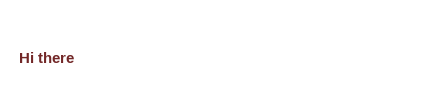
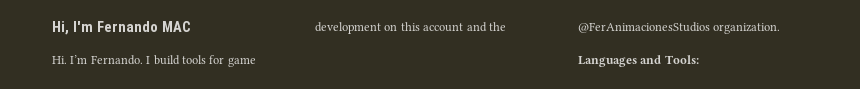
[19,52,75,63] Hi there -> [52,21,191,35] [52,55,256,67] [315,22,781,34] [578,55,699,67] Hi, I'm Fernando MAC // Hi. I’m Fernando. I build tools for game development on this account and the @FerAnimacionesStudios organization. // Languages and Tools:

